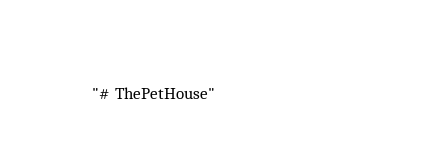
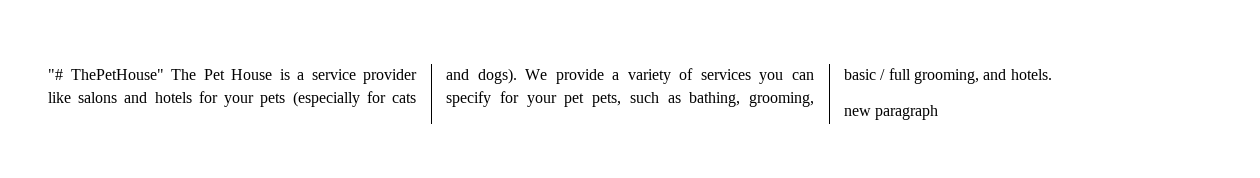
(215, 93) none -> [171,69,417,84] [48,91,417,107] [446,68,814,84] [446,91,814,107] [844,68,1052,84] [844,105,939,120] The Pet House is a service provider like salons and hotels for your pets (especially for cats and dogs). We provide a variety of services you can specify for your pet pets, such as bathing, grooming, basic / full grooming, and hotels. // new paragraph

